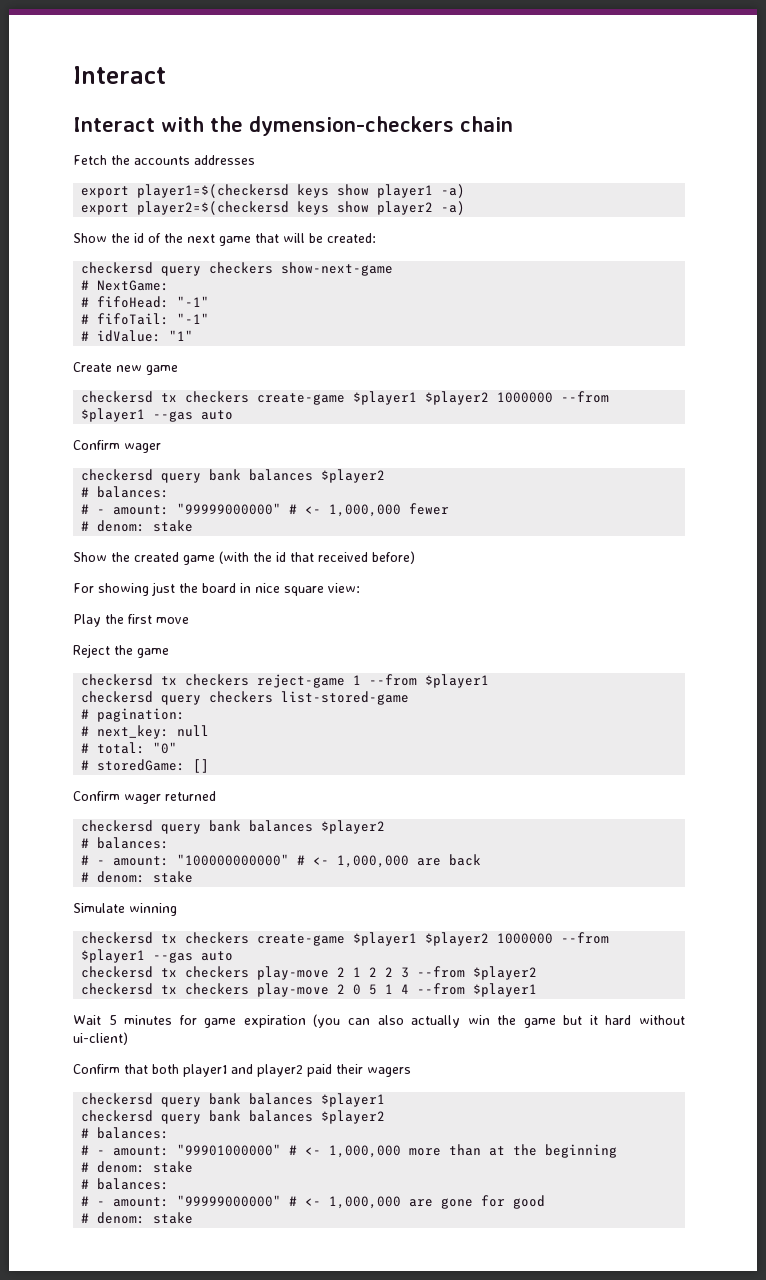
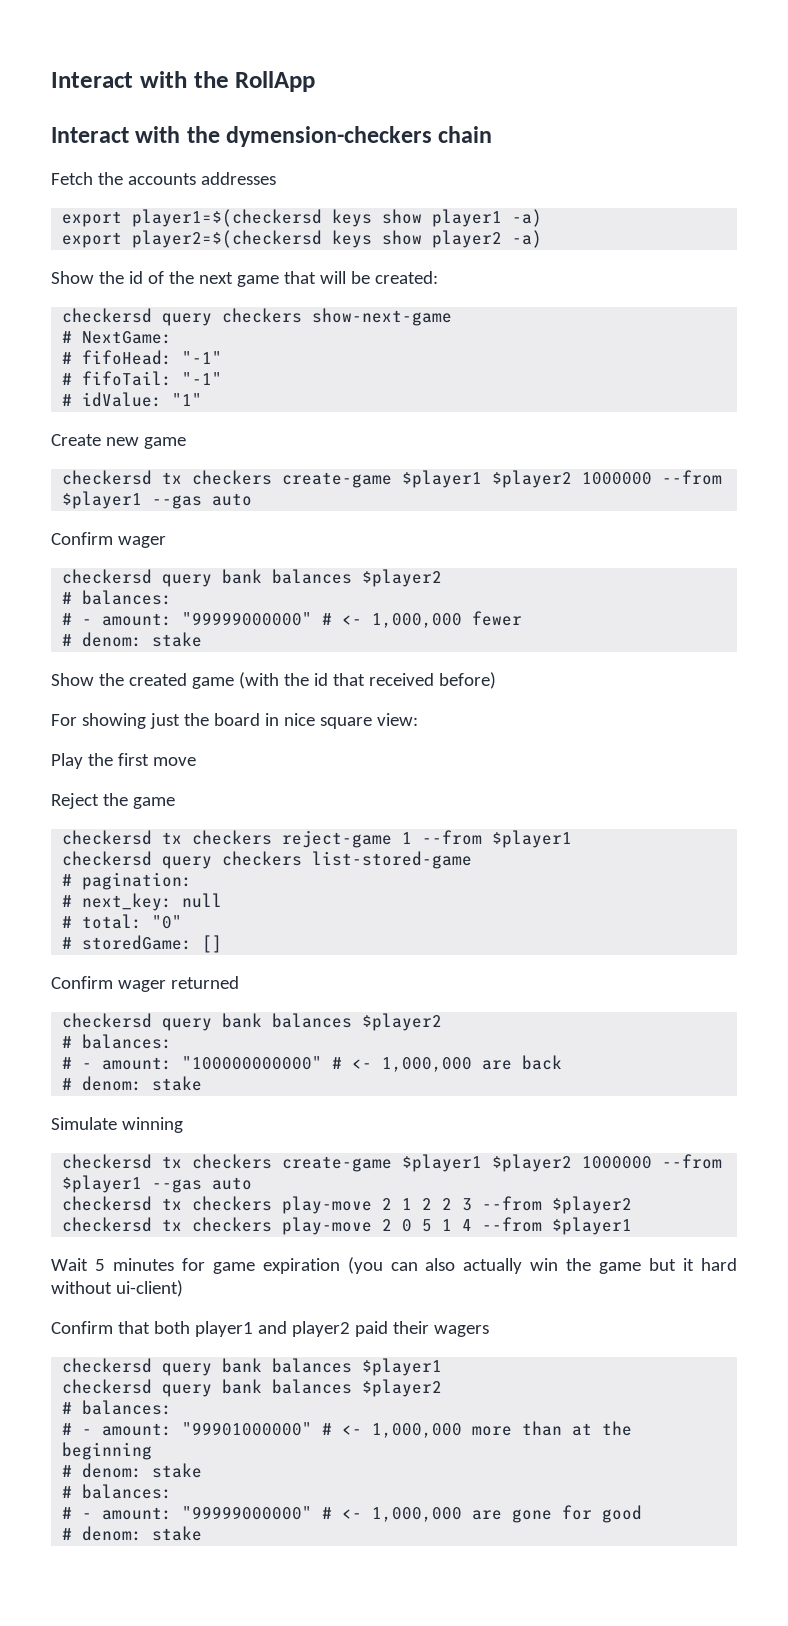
[73,66,166,84] Interact -> [51,71,316,92] Interact with the RollApp

